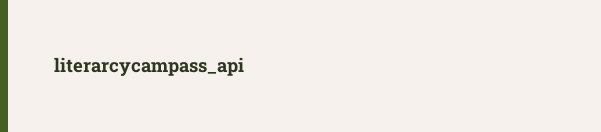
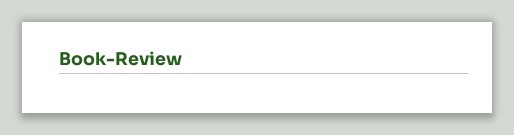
[54,57,244,76] literarcycampass_api -> [59,51,182,66] Book-Review

